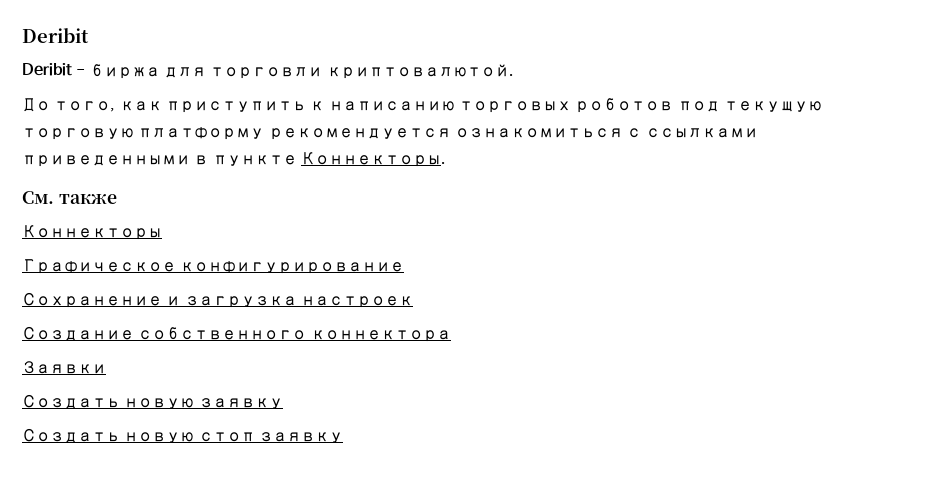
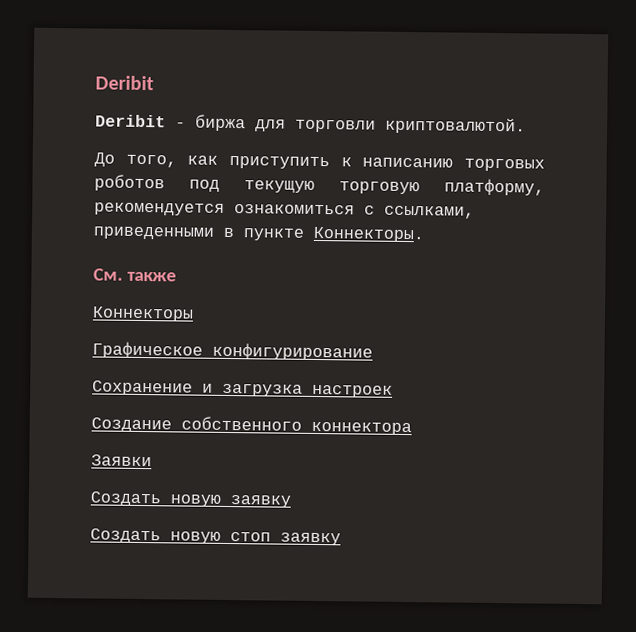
[138,127,265,140] платформу -> [444,178,545,196] платформу,
[645,128,758,138] ссылками -> [384,205,475,219] ссылками,

